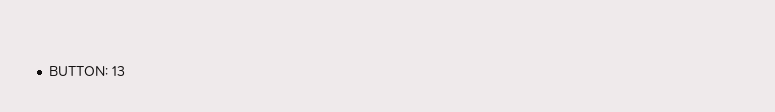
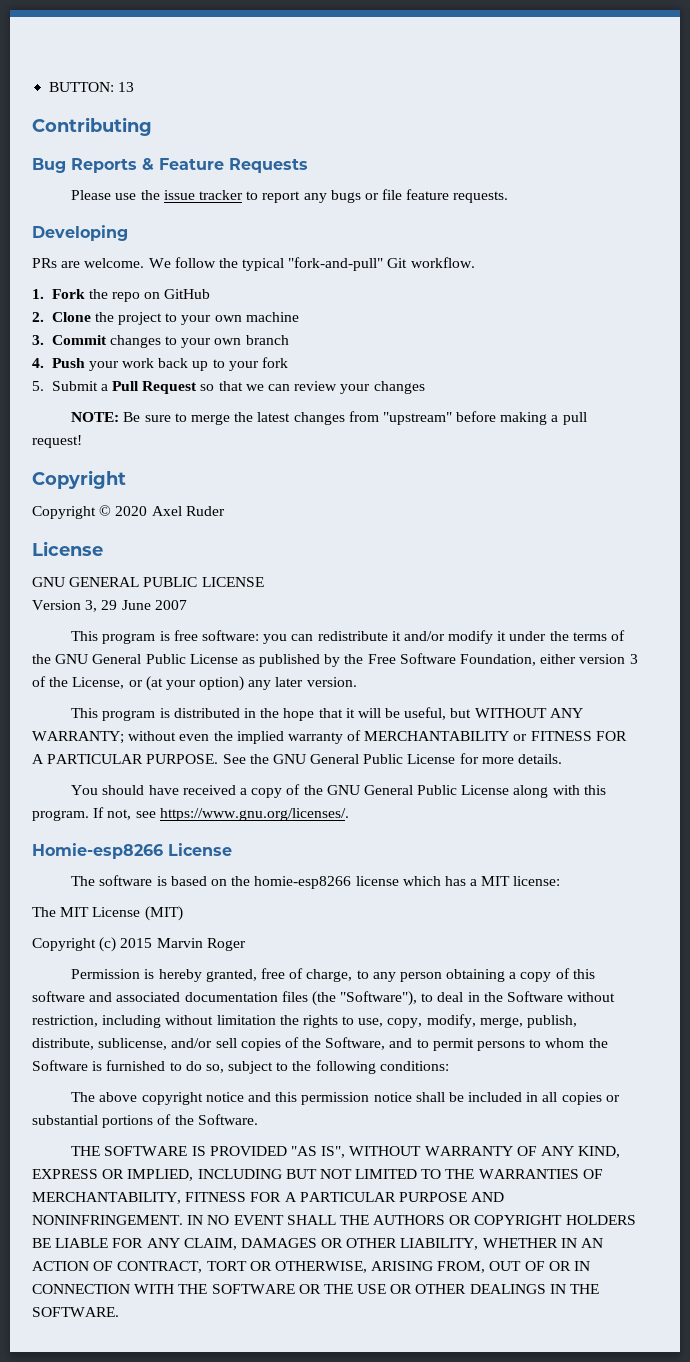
(126, 71) none -> [32,117,152,136] [32,158,308,173] [71,189,509,203] [32,225,128,241] [32,257,475,271] [32,289,211,302] [32,312,299,325] [32,335,289,348] [32,357,289,371] [32,381,425,394] [71,411,587,425] [32,435,82,448] [32,470,126,489] [32,505,225,519] [32,541,103,556] [32,577,264,587] [32,600,187,612] [71,630,626,644] [32,653,638,667] [32,676,357,691] [71,707,583,721] [32,730,627,744] [32,753,563,764] [71,784,606,798] [32,807,349,821] [32,843,232,859] [71,875,561,889] [32,906,183,921] [32,937,246,952] [71,968,595,982] [32,991,616,1006] [32,1014,578,1028] [32,1037,608,1051] [32,1060,449,1074] [71,1092,620,1105] [32,1114,258,1128] [71,1146,621,1158] [32,1169,603,1181] [32,1192,505,1204] [32,1215,636,1225] [32,1238,604,1250] [32,1261,591,1273] [32,1284,600,1294] [32,1307,119,1317] // Contributing // Bug Reports & Feature Requests // Please use the issue tracker to report any bugs or file feature requests. // Developing // PRs are welcome. We follow the typical "fork-and-pull" Git workflow. // 1. Fork the repo on GitHub // 2. Clone the project to your own machine // 3. Commit changes to your own branch // 4. Push your work back up to your fork // 5. Submit a Pull Request so that we can review your changes // NOTE: Be sure to merge the latest changes from "upstream" before making a pull request! // Copyright // Copyright © 2020 Axel Ruder // License // GNU GENERAL PUBLIC LICENSE // Version 3, 29 June 2007 // This program is free software: you can redistribute it and/or modify it under the terms of the GNU General Public License as published by the Free Software Foundation, either version 3 of the License, or (at your option) any later version. // This program is distributed in the hope that it will be useful, but WITHOUT ANY WARRANTY; without even the implied warranty of MERCHANTABILITY or FITNESS FOR A PARTICULAR PURPOSE. See the GNU General Public License for more details. // You should have received a copy of the GNU General Public License along with this program. If not, see https://www.gnu.org/licenses/. // Homie-esp8266 License // The software is based on the homie-esp8266 license which has a MIT license: // The MIT License (MIT) // Copyright (c) 2015 Marvin Roger // Permission is hereby granted, free of charge, to any person obtaining a copy of this software and associated documentation files (the "Software"), to deal in the Software without restriction, including without limitation the rights to use, copy, modify, merge, publish, distribute, sublicense, and/or sell copies of the Software, and to permit persons to whom the Software is furnished to do so, subject to the following conditions: // The above copyright notice and this permission notice shall be included in all copies or substantial portions of the Software. // THE SOFTWARE IS PROVIDED "AS IS", WITHOUT WARRANTY OF ANY KIND, EXPRESS OR IMPLIED, INCLUDING BUT NOT LIMITED TO THE WARRANTIES OF MERCHANTABILITY, FITNESS FOR A PARTICULAR PURPOSE AND NONINFRINGEMENT. IN NO EVENT SHALL THE AUTHORS OR COPYRIGHT HOLDERS BE LIABLE FOR ANY CLAIM, DAMAGES OR OTHER LIABILITY, WHETHER IN AN ACTION OF CONTRACT, TORT OR OTHERWISE, ARISING FROM, OUT OF OR IN CONNECTION WITH THE SOFTWARE OR THE USE OR OTHER DEALINGS IN THE SOFTWARE.

